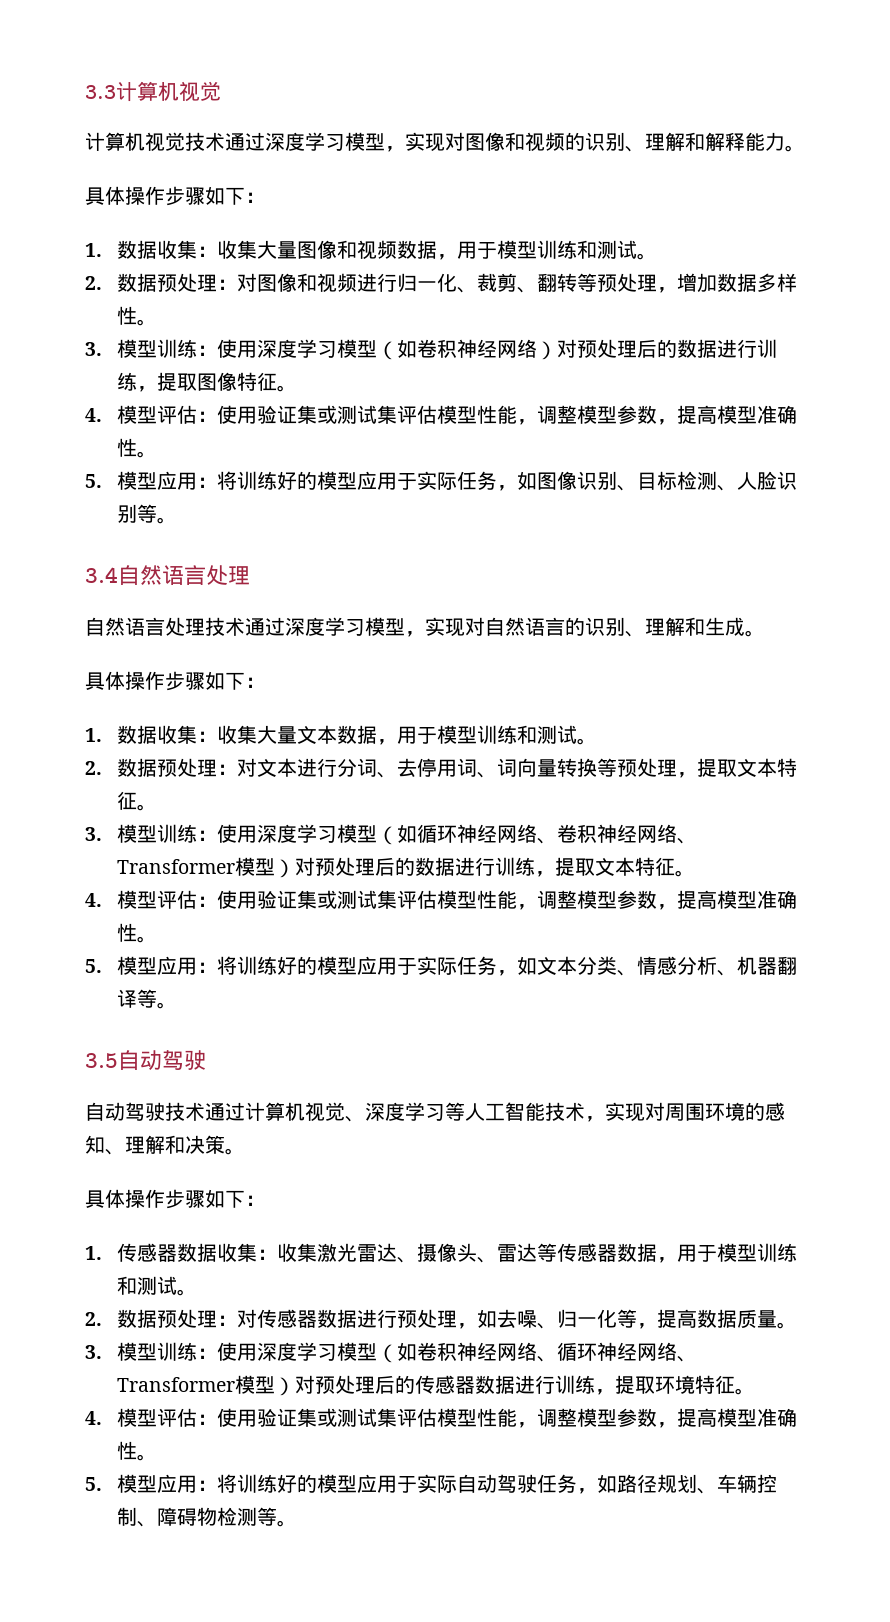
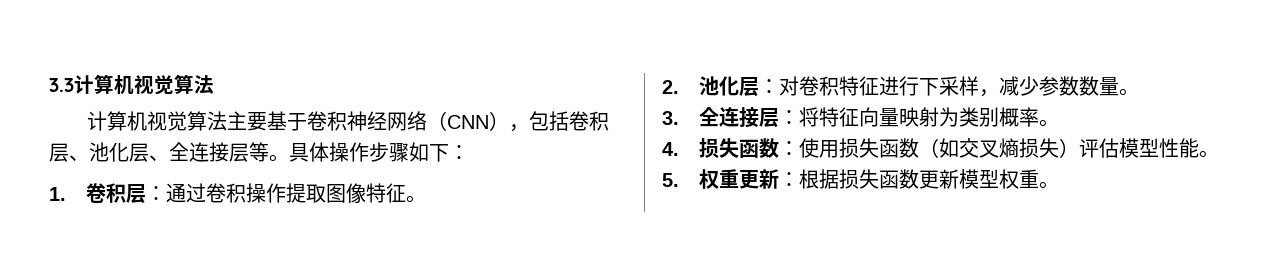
[85,132,805,152] [85,186,265,206] [85,240,658,260] [85,273,798,293] [117,306,158,326] [85,339,778,360] [117,372,298,392] [85,405,798,425] [117,438,158,458] [85,471,798,491] [117,504,178,524] [85,565,250,585] [85,617,765,637] [85,671,265,691] [85,725,598,745] [85,758,798,778] [117,791,158,811] [85,824,698,845] [117,857,696,878] [85,890,798,910] [117,923,158,943] [85,956,798,976] [117,989,178,1009] [85,1050,206,1070] [85,1102,785,1122] [85,1135,245,1155] [85,1189,265,1209] [85,1243,798,1263] [117,1276,198,1296] [85,1309,798,1329] [85,1342,698,1363] [117,1375,756,1396] [85,1408,798,1428] [117,1441,158,1461] [85,1474,778,1494] [117,1507,278,1527] // 计算机视觉技术通过深度学习模型，实现对图像和视频的识别、理解和解释能力。 // 具体操作步骤如下： // 1.数据收集：收集大量图像和视频数据，用于模型训练和测试。 // 2.数据预处理：对图像和视频进行归一化、裁剪、翻转等预处理，增加数据多样性。 // 3.模型训练：使用深度学习模型（如卷积神经网络）对预处理后的数据进行训练，提取图像特征。 // 4.模型评估：使用验证集或测试集评估模型性能，调整模型参数，提高模型准确性。 // 5.模型应用：将训练好的模型应用于实际任务，如图像识别、目标检测、人脸识别等。 // 3.4自然语言处理 // 自然语言处理技术通过深度学习模型，实现对自然语言的识别、理解和生成。 // 具体操作步骤如下： // 1.数据收集：收集大量文本数据，用于模型训练和测试。 // 2.数据预处理：对文本进行分词、去停用词、词向量转换等预处理，提取文本特征。 // 3.模型训练：使用深度学习模型（如循环神经网络、卷积神经网络、Transformer模型）对预处理后的数据进行训练，提取文本特征。 // 4.模型评估：使用验证集或测试集评估模型性能，调整模型参数，提高模型准确性。 // 5.模型应用：将训练好的模型应用于实际任务，如文本分类、情感分析、机器翻译等。 // 3.5自动驾驶 // 自动驾驶技术通过计算机视觉、深度学习等人工智能技术，实现对周围环境的感知、理解和决策。 // 具体操作步骤如下： // 1.传感器数据收集：收集激光雷达、摄像头、雷达等传感器数据，用于模型训练和测试。 // 2.数据预处理：对传感器数据进行预处理，如去噪、归一化等，提高数据质量。 // 3.模型训练：使用深度学习模型（如卷积神经网络、循环神经网络、Transformer模型）对预处理后的传感器数据进行训练，提取环境特征。 // 4.模型评估：使用验证集或测试集评估模型性能，调整模型参数，提高模型准确性。 // 5.模型应用：将训练好的模型应用于实际自动驾驶任务，如路径规划、车辆控制、障碍物检测等 -> [174,74,214,94] [86,111,609,132] [49,142,469,162] [49,183,427,204] [662,76,1140,97] [662,107,1060,128] [662,138,1220,158] [662,169,1040,189] 算法 // 计算机视觉算法主要基于卷积神经网络（CNN），包括卷积层、池化层、全连接层等。具体操作步骤如下： // 1.卷积层：通过卷积操作提取图像特征。 // 2.池化层：对卷积特征进行下采样，减少参数数量。 // 3.全连接层：将特征向量映射为类别概率。 // 4.损失函数：使用损失函数（如交叉熵损失）评估模型性能。 // 5.权重更新：根据损失函数更新模型权重

